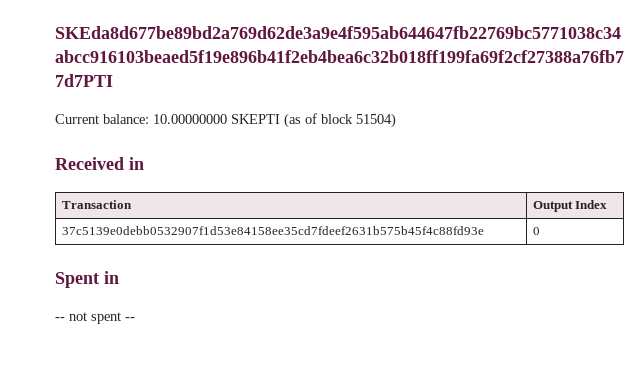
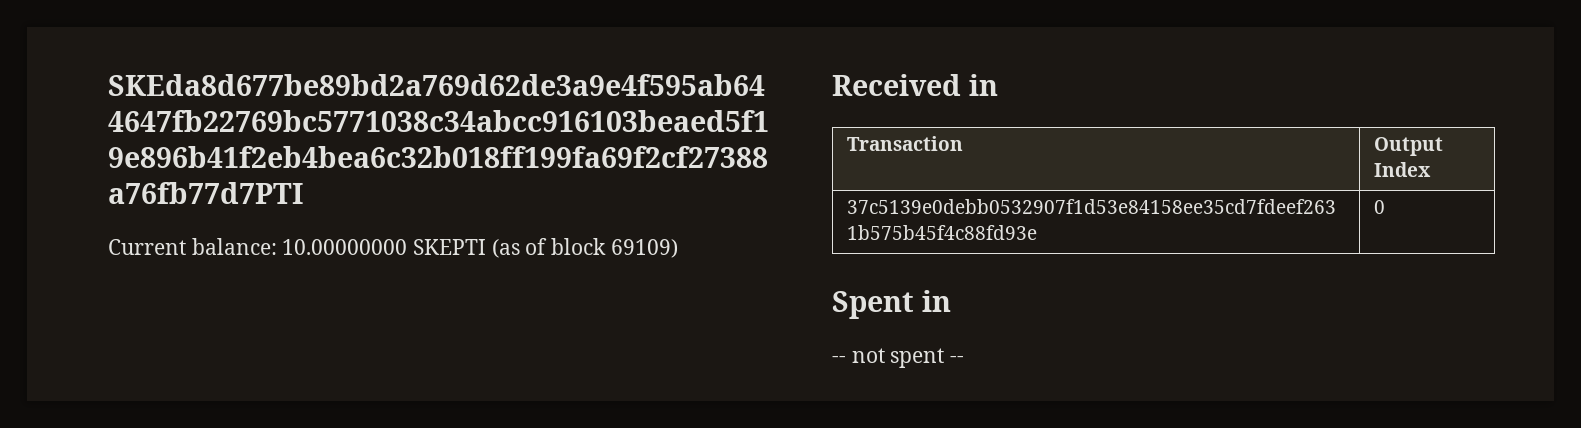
[356,113,396,128] 51504) -> [610,239,678,258] 69109)

